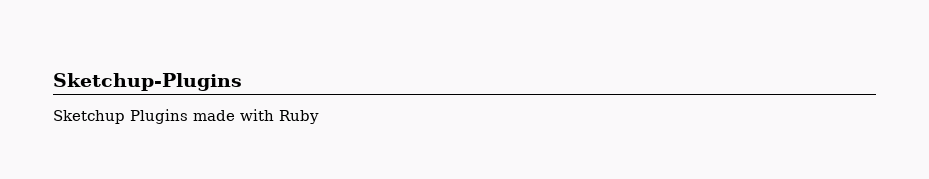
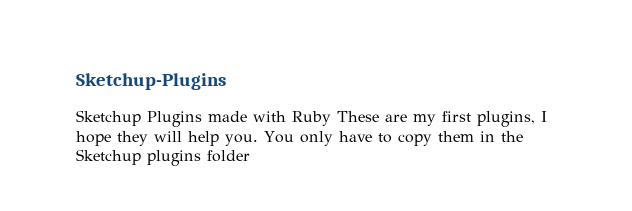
(319, 117) none -> [337,111,547,127] [76,131,523,146] [76,149,250,166] These are my first plugins, I hope they will help you. You only have to copy them in the Sketchup plugins folder

